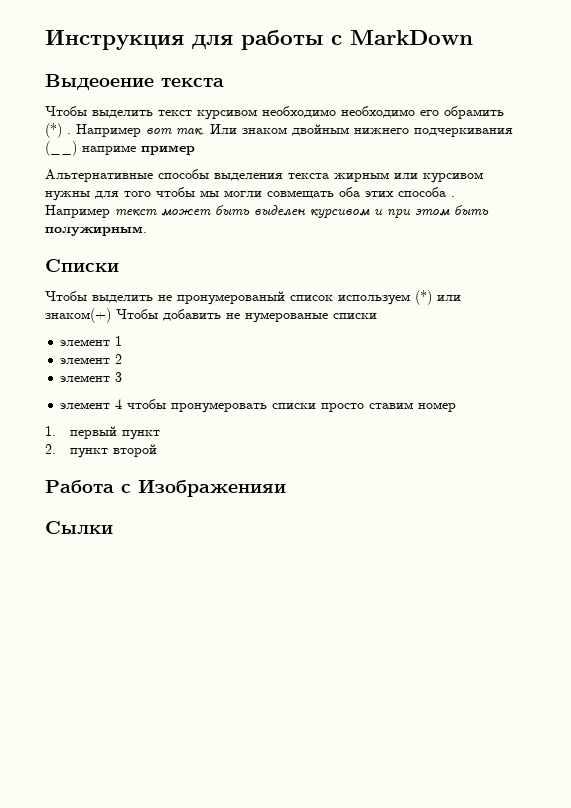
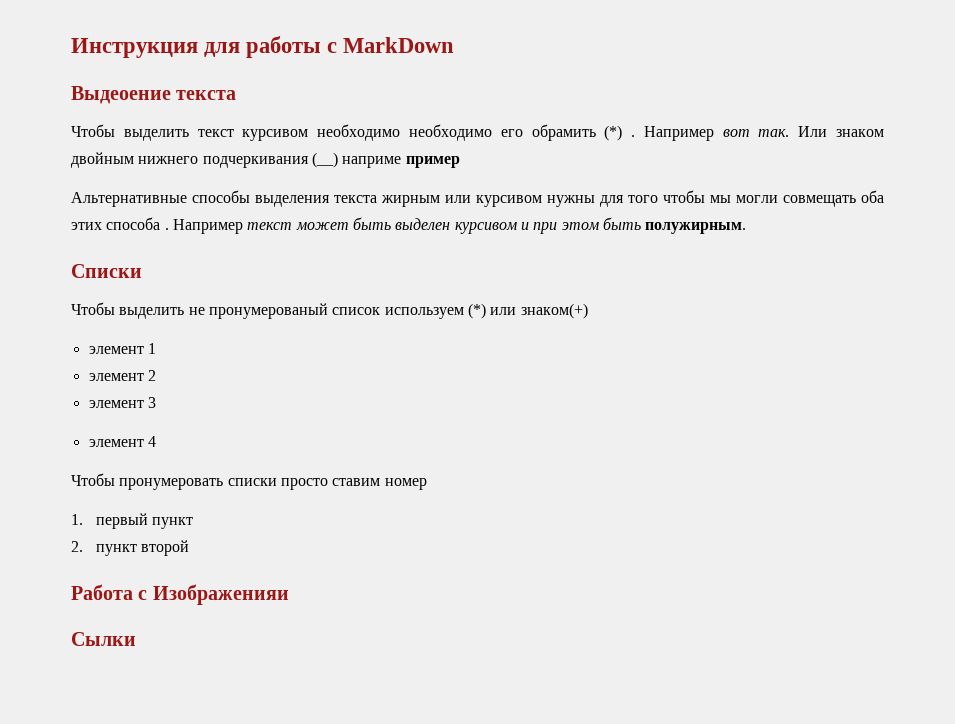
[116,309,377,323] Чтобы добавить не нумерованые списки -> (588, 311) none
[127,399,167,409] чтобы -> [71,473,115,486] // Чтобы

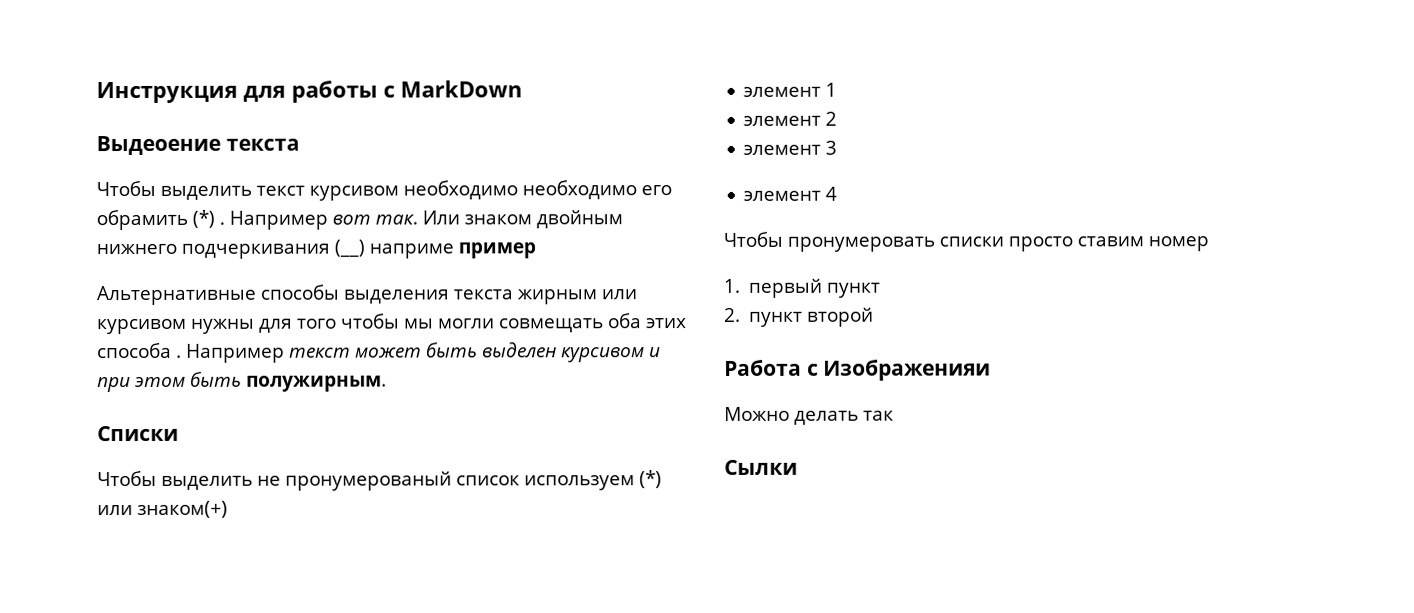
(289, 594) none -> [724,406,894,425] // Можно делать так

